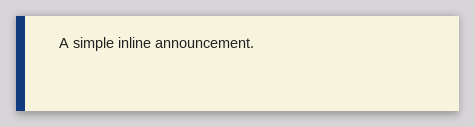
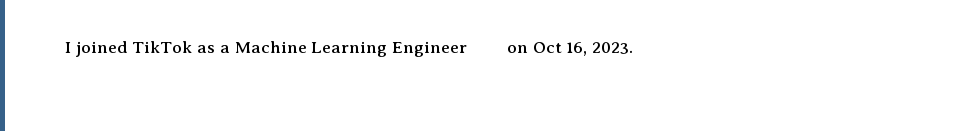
[59,37,254,51] A simple inline announcement. -> [65,41,634,57] I joined TikTok as a Machine Learning Engineer on Oct 16, 2023.

